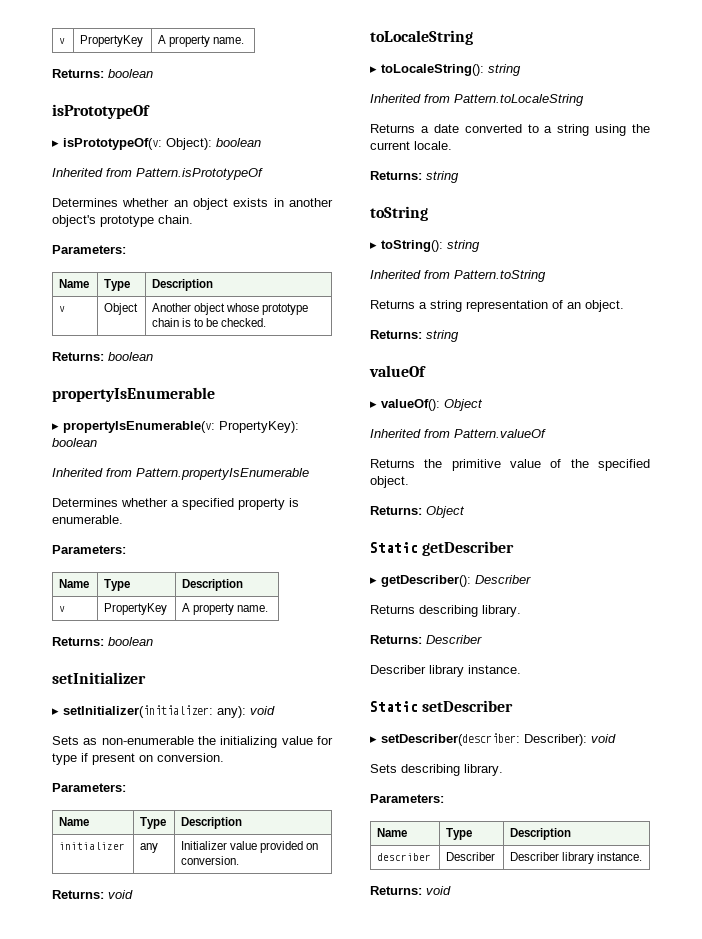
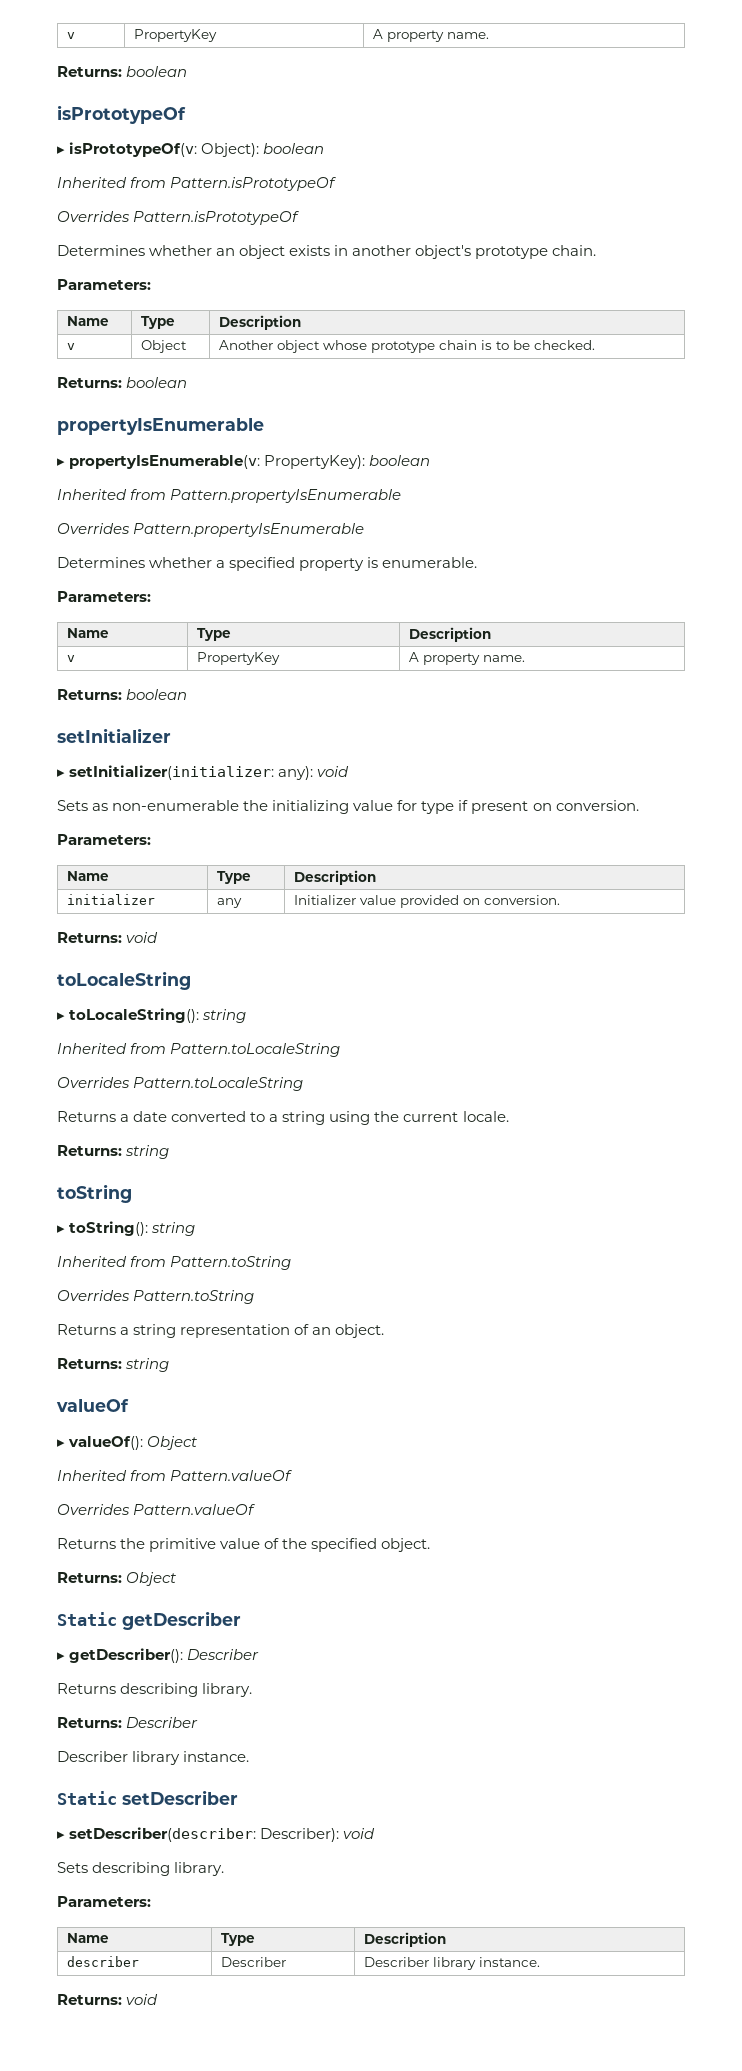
(263, 174) none -> [57,211,300,225] // Overrides Pattern.isPrototypeOf
(309, 474) none -> [57,523,365,537] // Overrides Pattern.propertyIsEnumerable
(584, 100) none -> [57,1077,304,1091] // Overrides Pattern.toLocaleString
(546, 276) none -> [57,1290,255,1304] // Overrides Pattern.toString
(546, 433) none -> [57,1504,256,1515] // Overrides Pattern.valueOf

